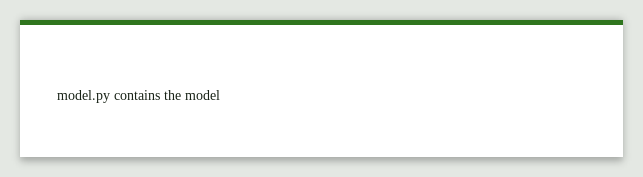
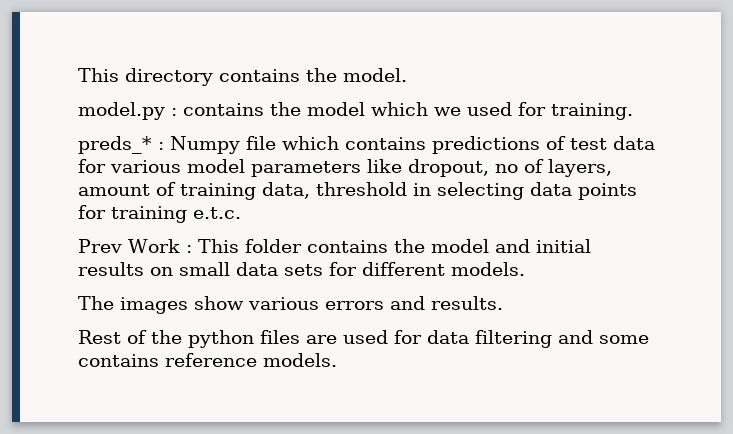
[57,90,220,103] model.py contains the model -> [78,68,407,86] [78,102,633,120] [78,136,655,154] [78,159,612,177] [78,182,637,200] [78,205,241,223] [78,239,591,253] [78,262,525,276] [78,296,503,314] [78,330,649,348] [78,353,337,367] This directory contains the model. // model.py : contains the model which we used for training. // preds_* : Numpy file which contains predictions of test data for various model parameters like dropout, no of layers, amount of training data, threshold in selecting data points for training e.t.c. // Prev Work : This folder contains the model and initial results on small data sets for different models. // The images show various errors and results. // Rest of the python files are used for data filtering and some contains reference models.

